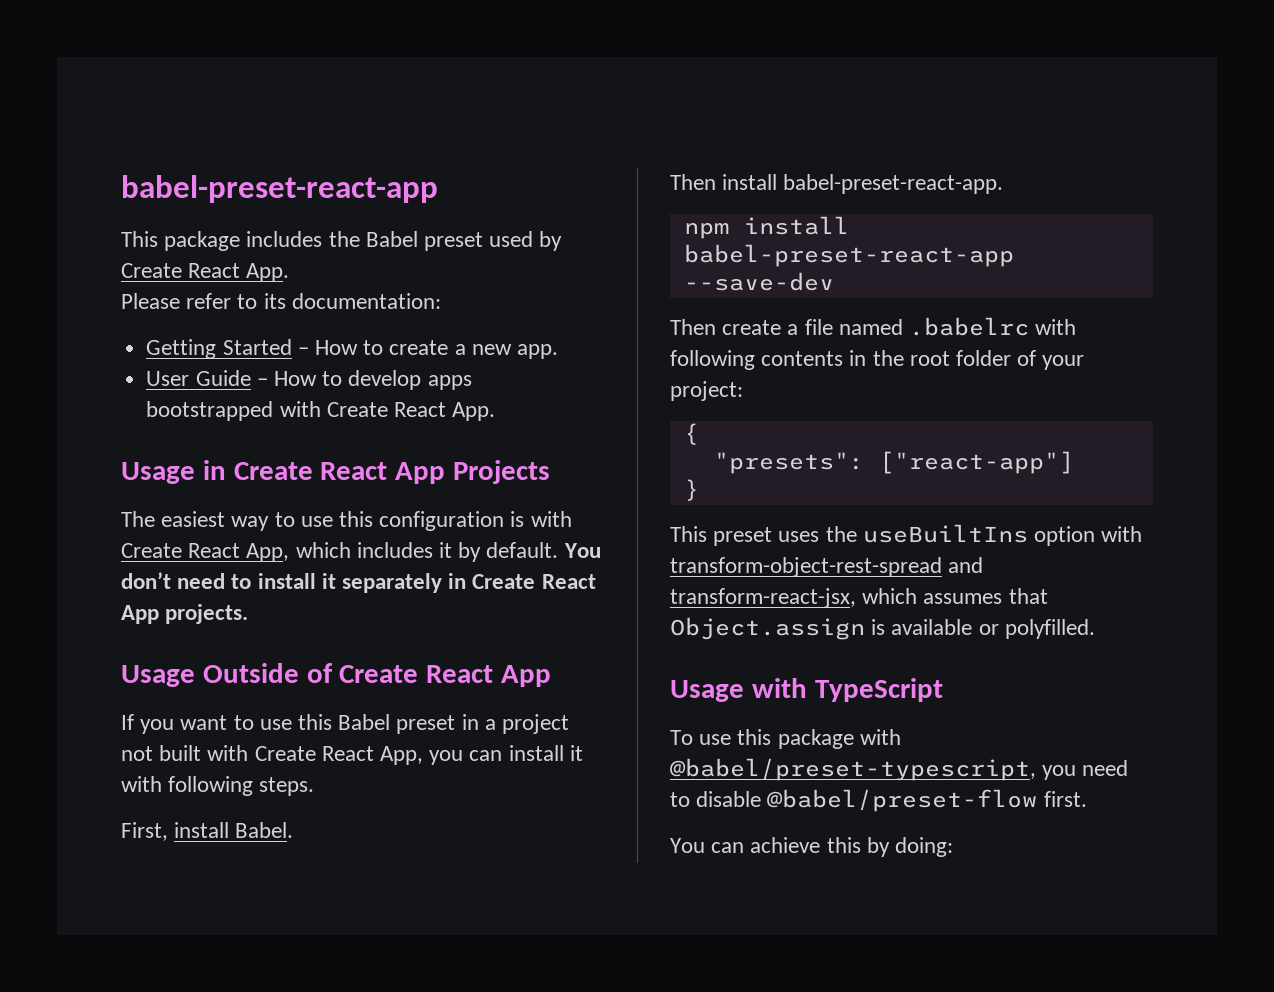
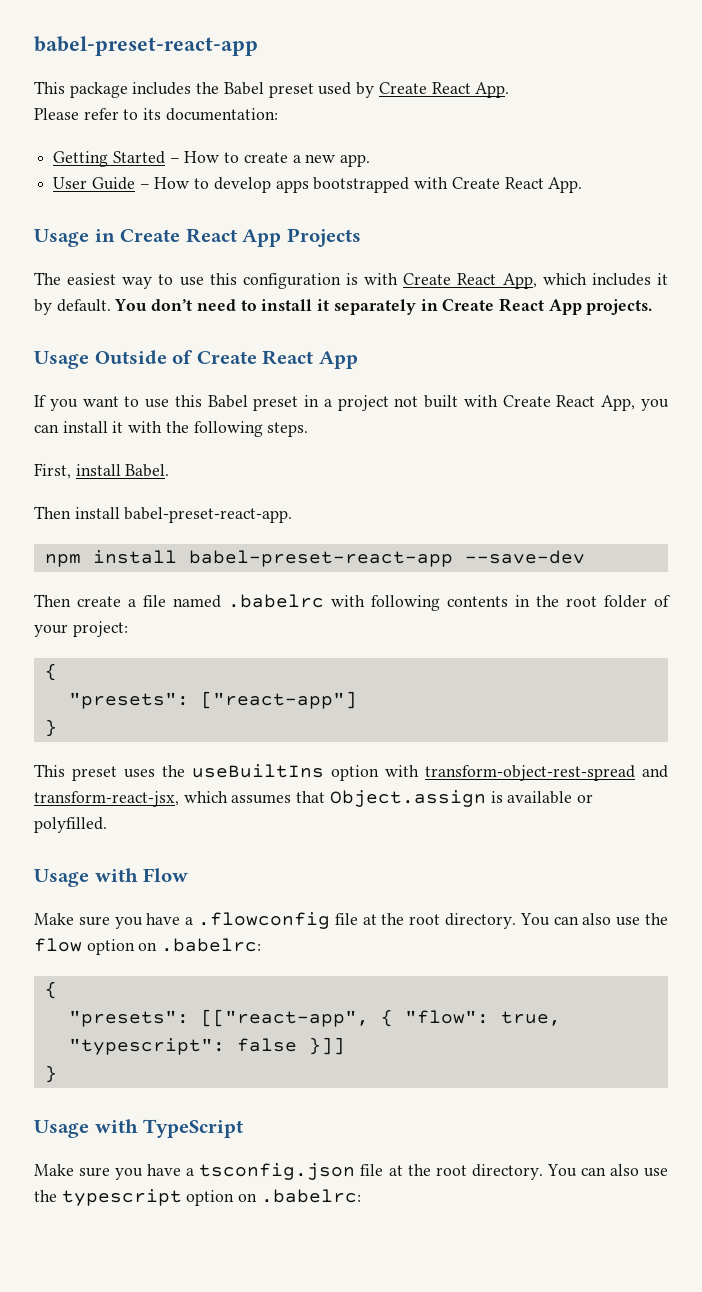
(162, 784) none -> [165,421,189,433] the
[814,678,943,702] [670,729,901,749] [670,758,1129,781] [670,789,1087,812] [670,837,954,857] TypeScript // To use this package with @babel/preset-typescript, you need to disable @babel/preset-flow first. // You can achieve this by doing: -> [143,868,189,882] [34,912,668,929] [34,938,262,955] [44,981,57,999] [68,1009,561,1027] [68,1037,345,1055] [44,1065,57,1083] [34,1119,244,1138] [34,1163,668,1180] [34,1189,361,1206] Flow // Make sure you have a .flowconfig file at the root directory. You can also use the flow option on .babelrc: // { // "presets": [["react-app", { "flow": true, "typescript": false }]] // } // Usage with TypeScript // Make sure you have a tsconfig.json file at the root directory. You can also use the typescript option on .babelrc:

